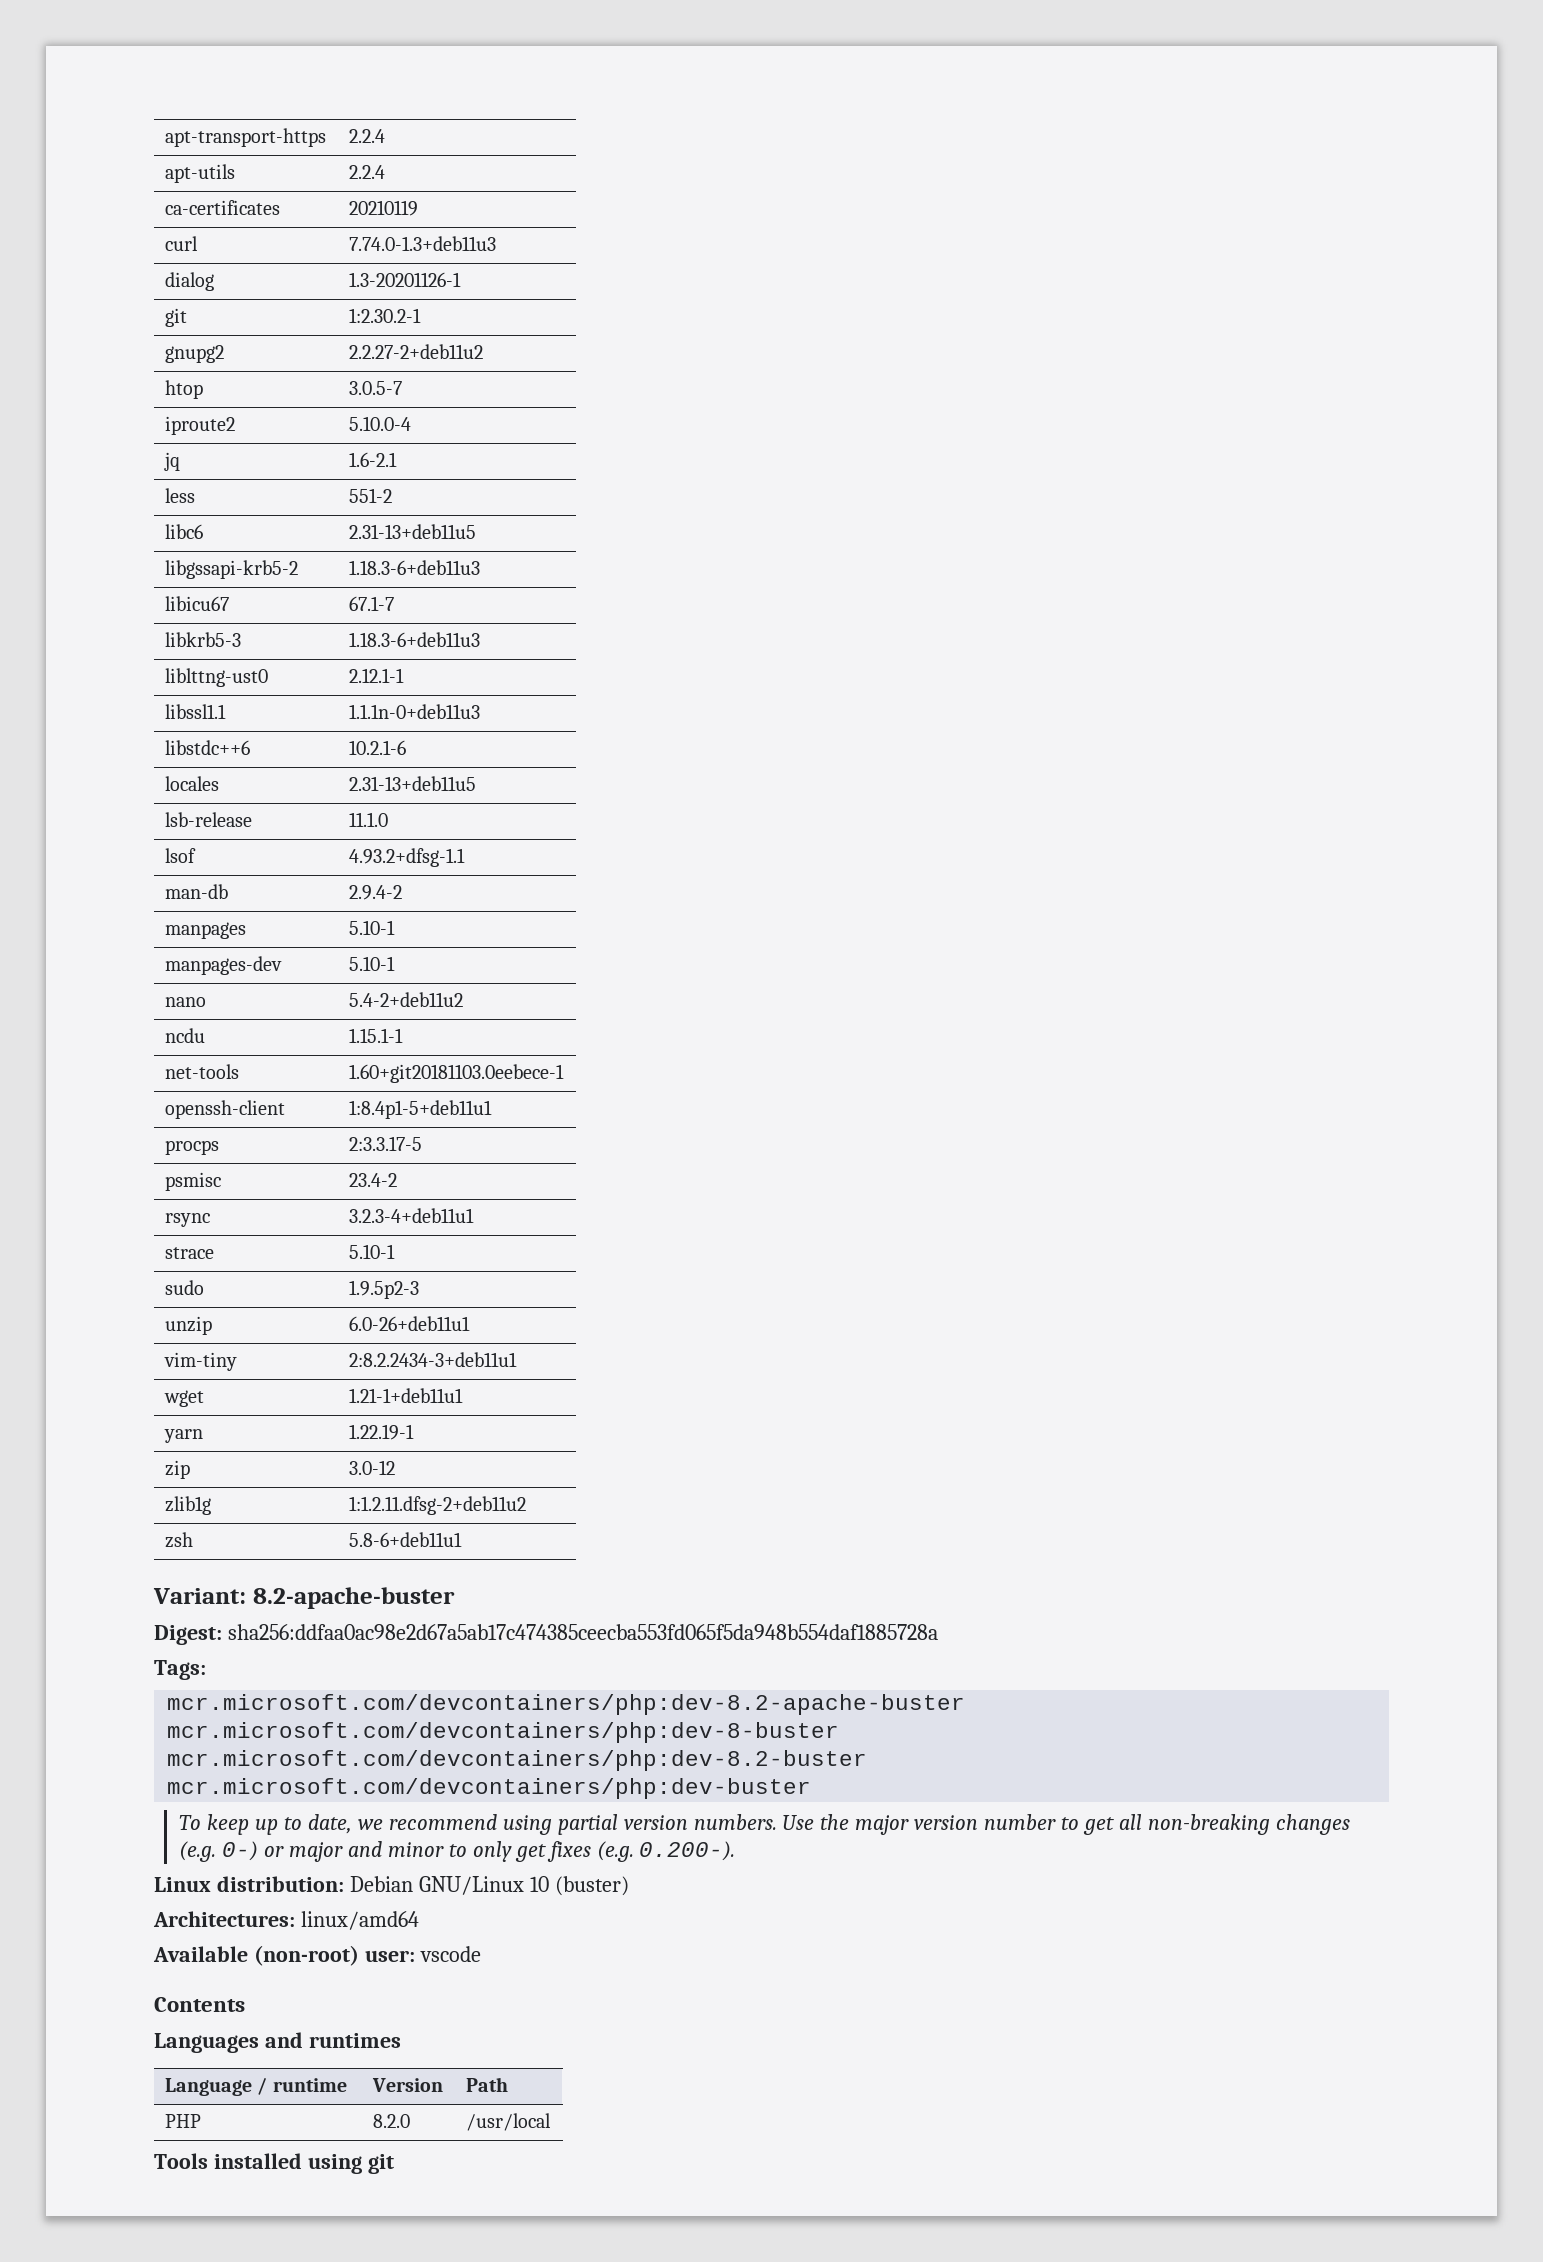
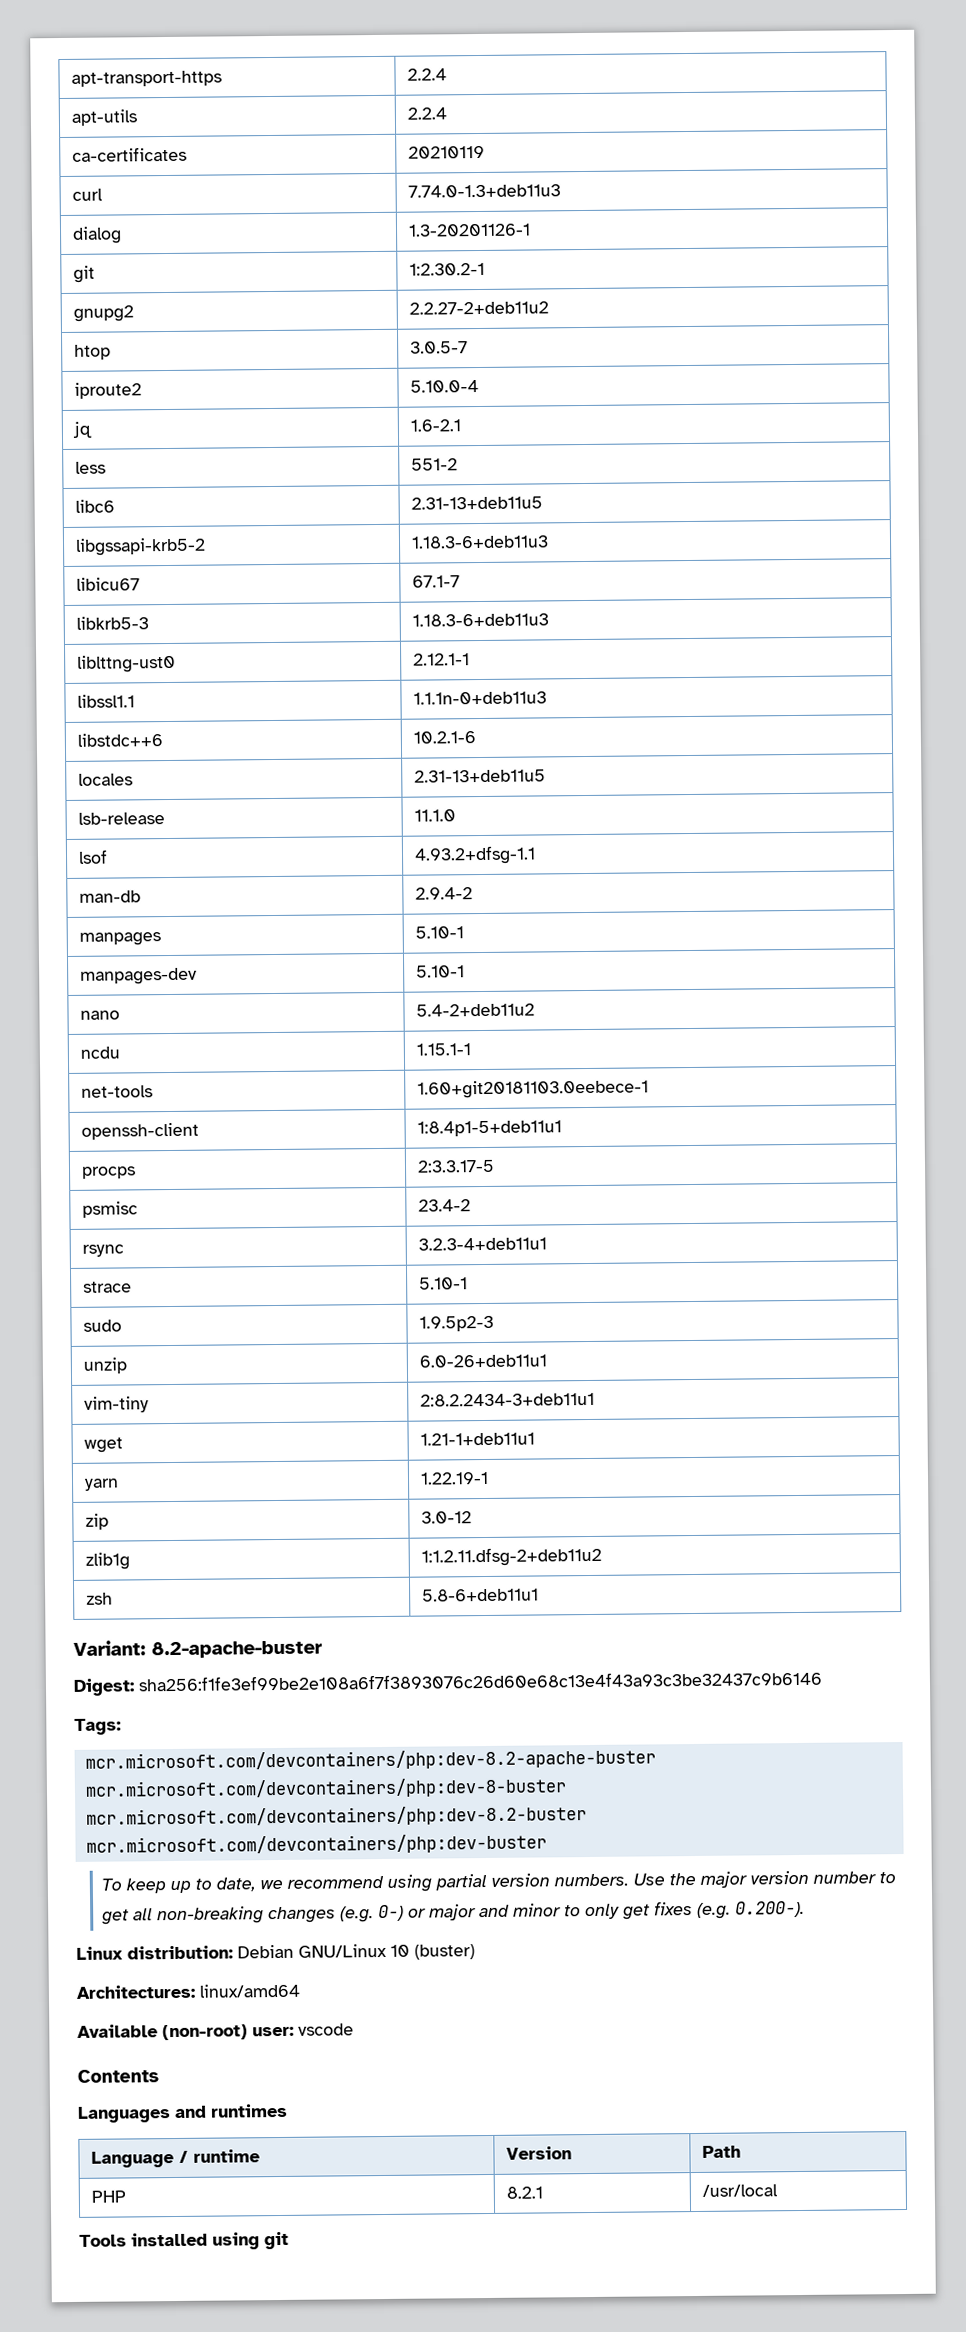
[227,1624,938,1640] sha256:ddfaa0ac98e2d67a5ab17c474385ceecba553fd065f5da948b554daf1885728a -> [138,1670,822,1692] sha256:f1fe3ef99be2e108a6f7f3893076c26d60e68c13e4f43a93c3be32437c9b6146
[373,2114,411,2128] 8.2.0 -> [506,2186,544,2199] 8.2.1

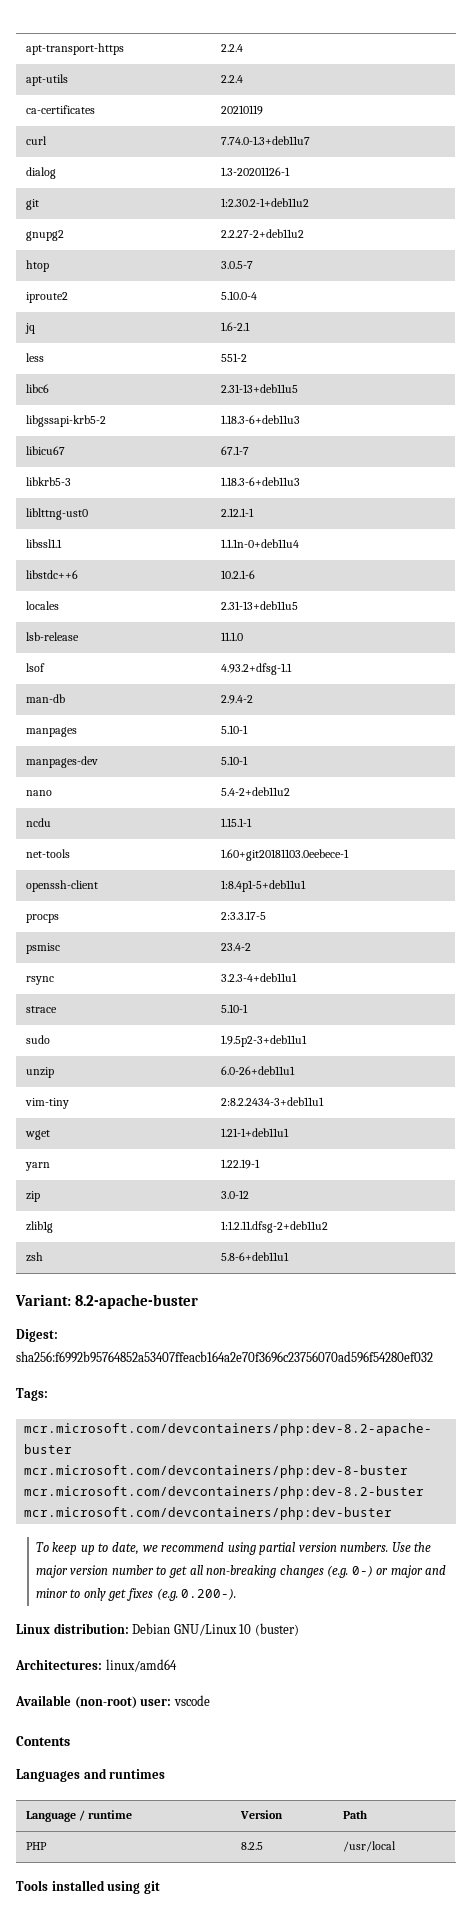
[408,184,562,198] 7.74.0-1.3+deb11u3 -> [220,136,310,145] 7.74.0-1.3+deb11u7
[409,262,486,276] 1:2.30.2-1 -> [220,198,309,207] 1:2.30.2-1+deb11u2
[413,691,548,705] 1.1.1n-0+deb11u3 -> [220,539,299,548] 1.1.1n-0+deb11u4
[419,1315,495,1332] 1.9.5p2-3 -> [220,1035,307,1047] 1.9.5p2-3+deb11u1
[138,1670,822,1692] sha256:f1fe3ef99be2e108a6f7f3893076c26d60e68c13e4f43a93c3be32437c9b6146 -> [16,1351,433,1363] sha256:f6992b95764852a53407ffeacb164a2e70f3696c23756070ad596f54280ef032
[506,2186,544,2199] 8.2.1 -> [240,1842,263,1850] 8.2.5

